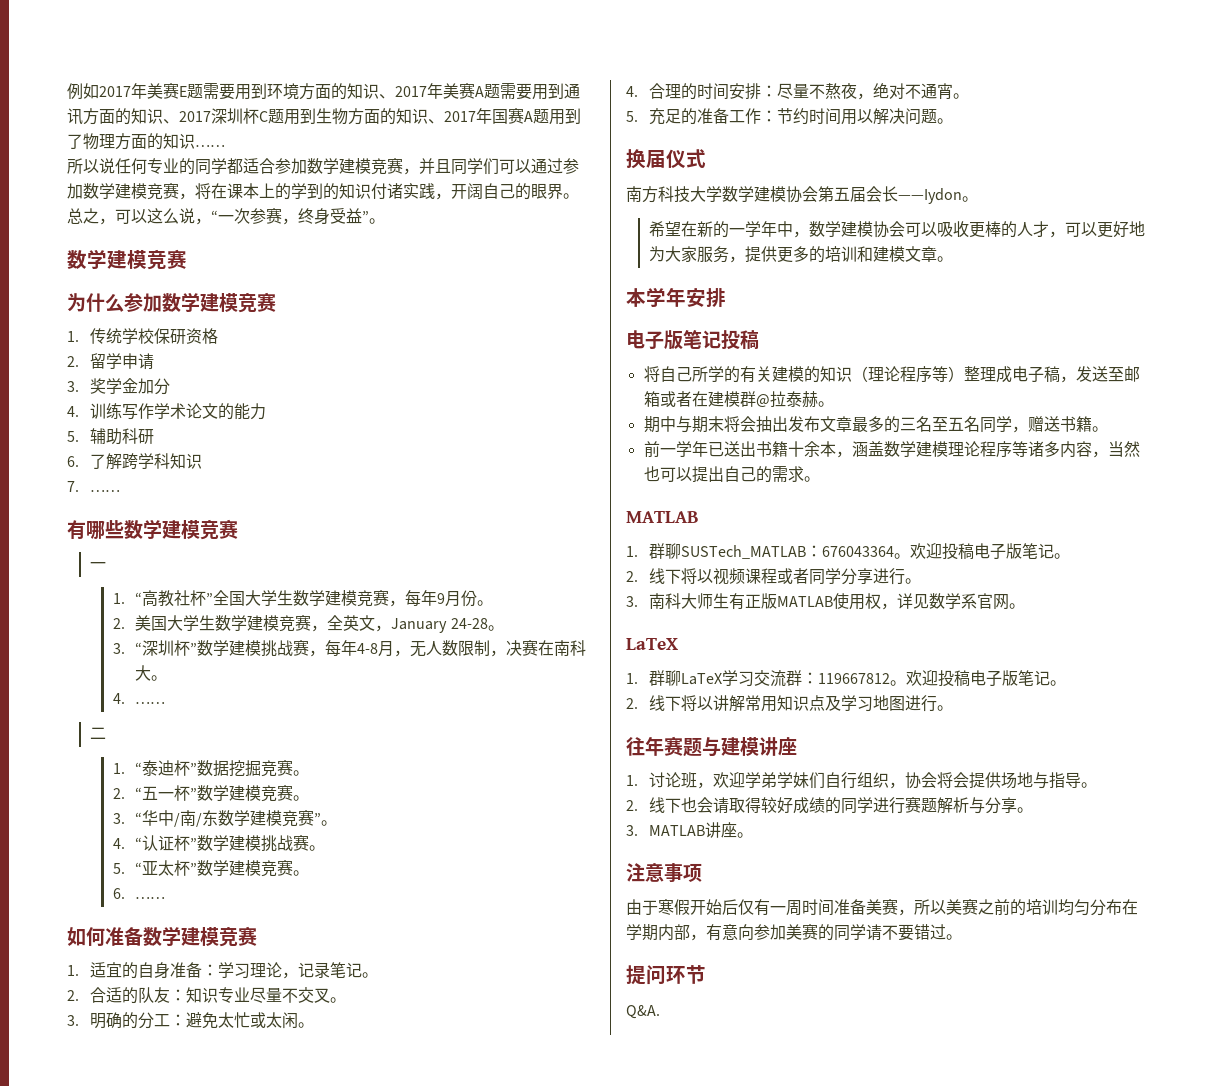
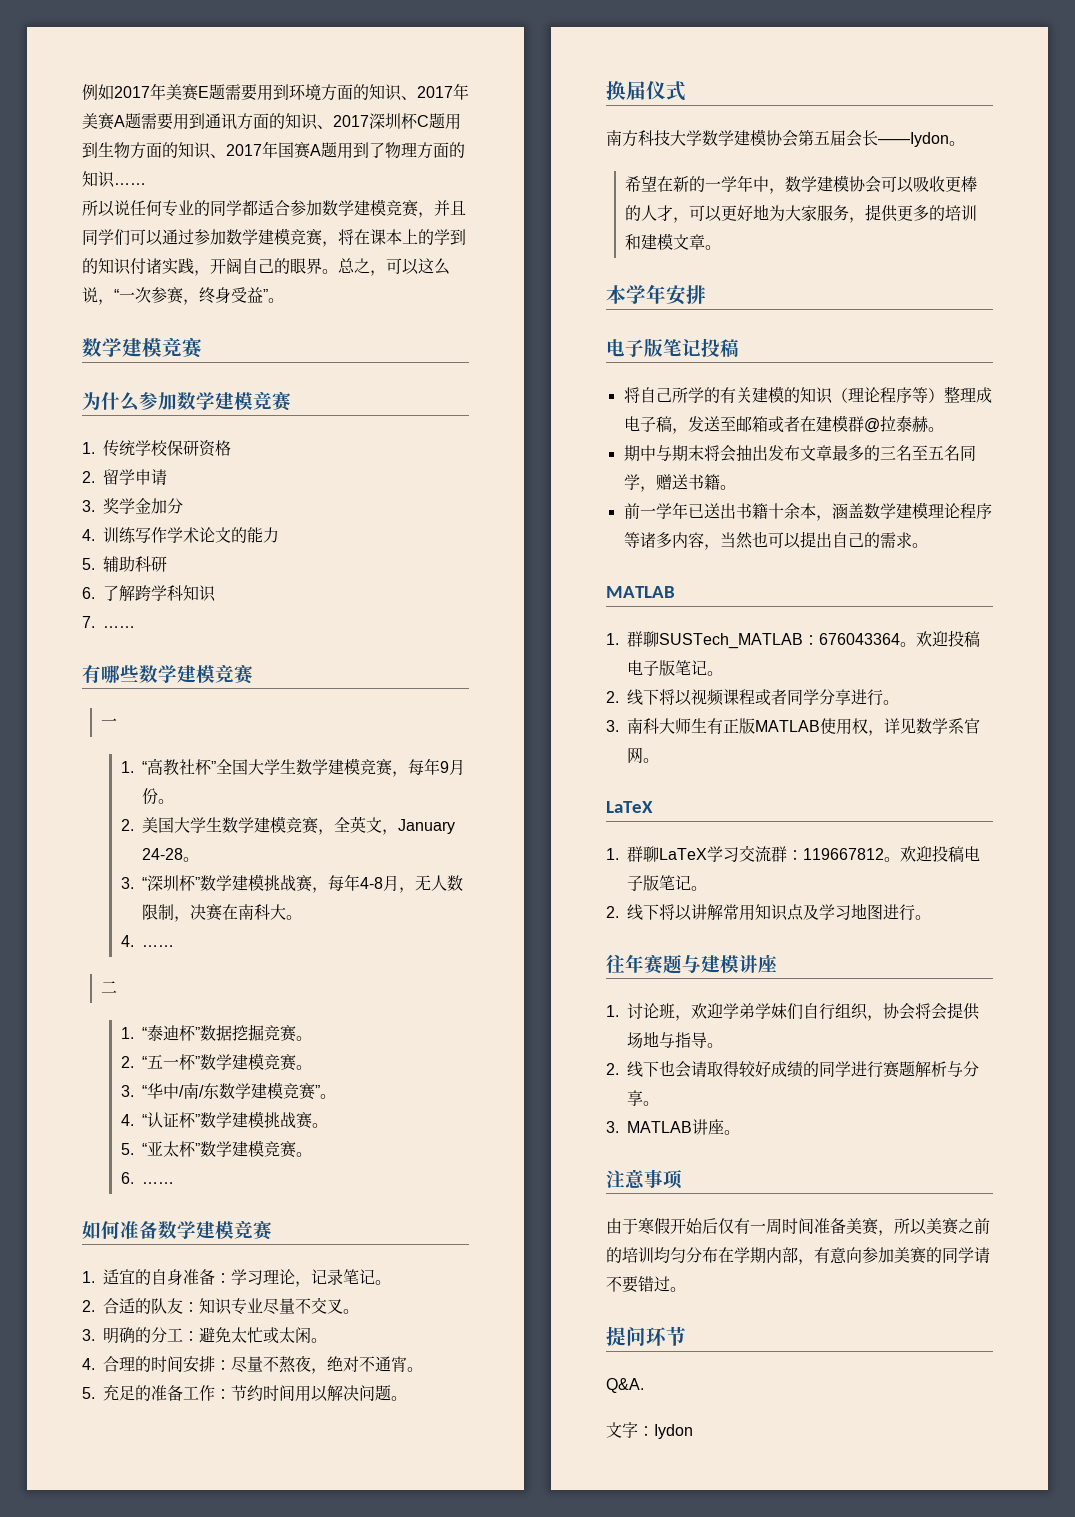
(660, 1012) none -> [606,1422,693,1439] // 文字：Iydon

